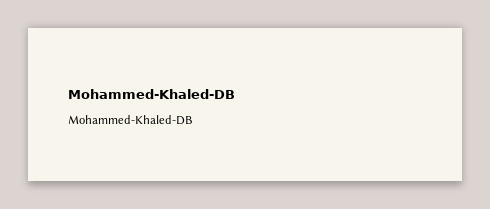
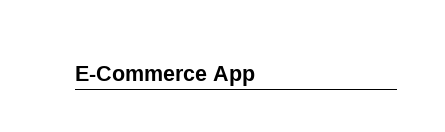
[68,89,235,99] [68,115,193,125] Mohammed-Khaled-DB // Mohammed-Khaled-DB -> [75,66,255,86] E-Commerce App

